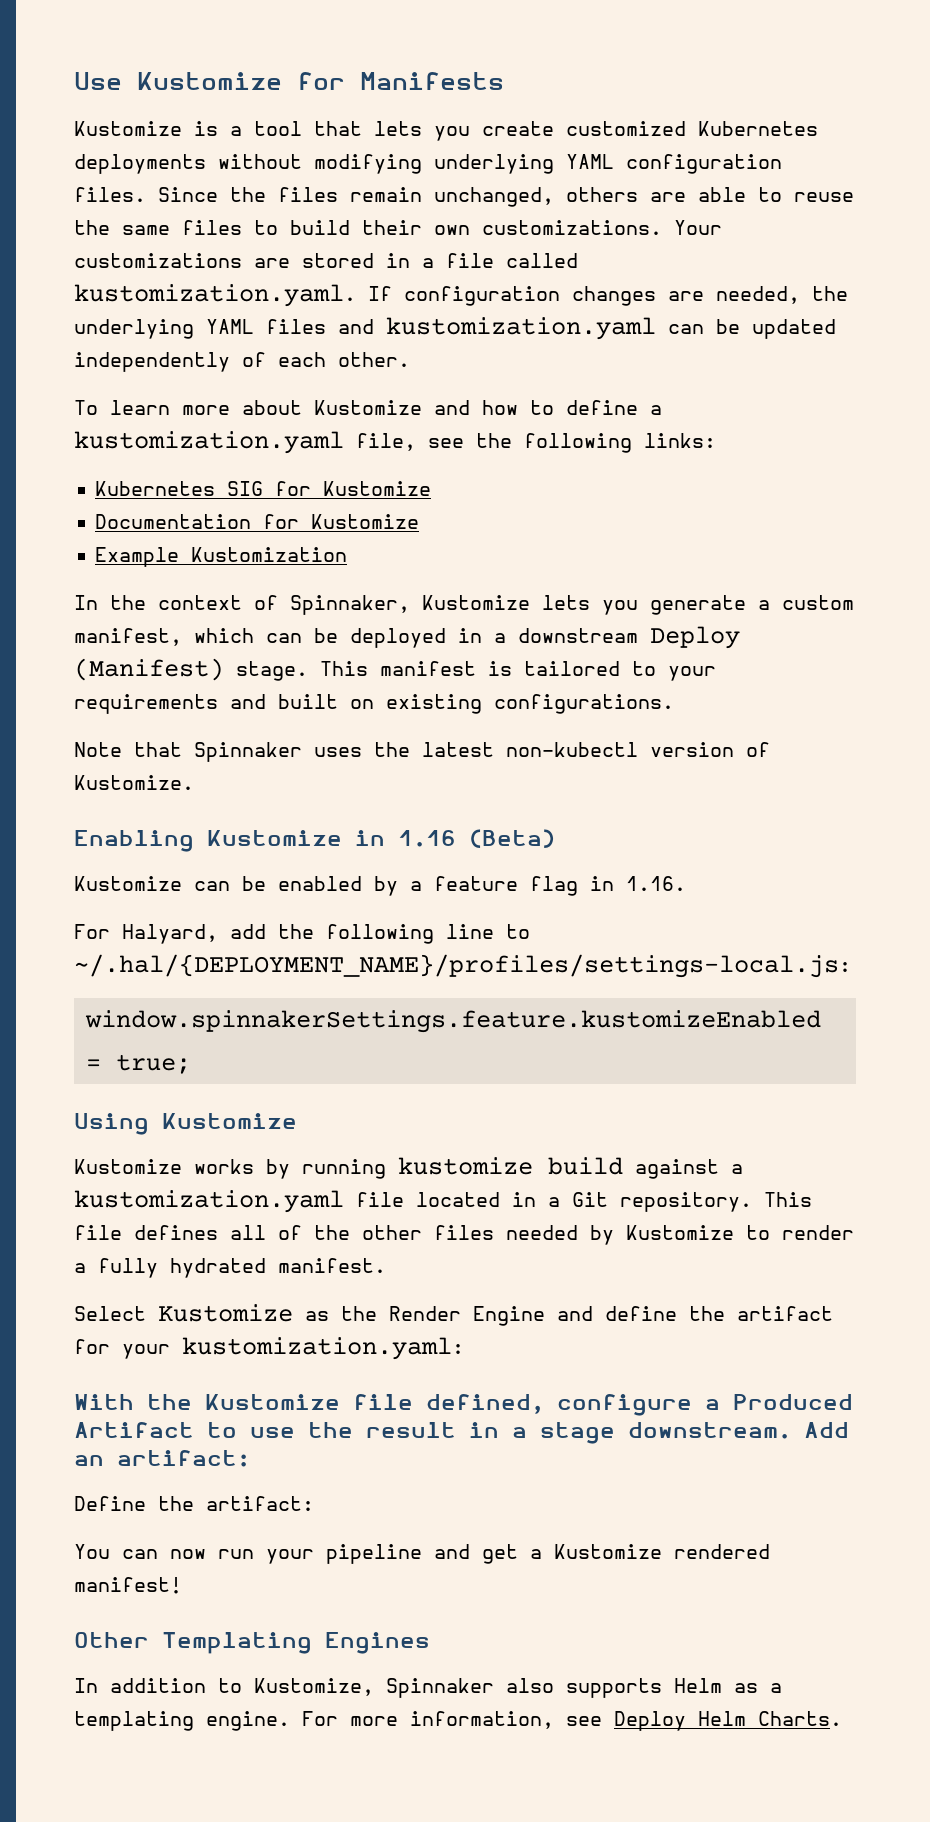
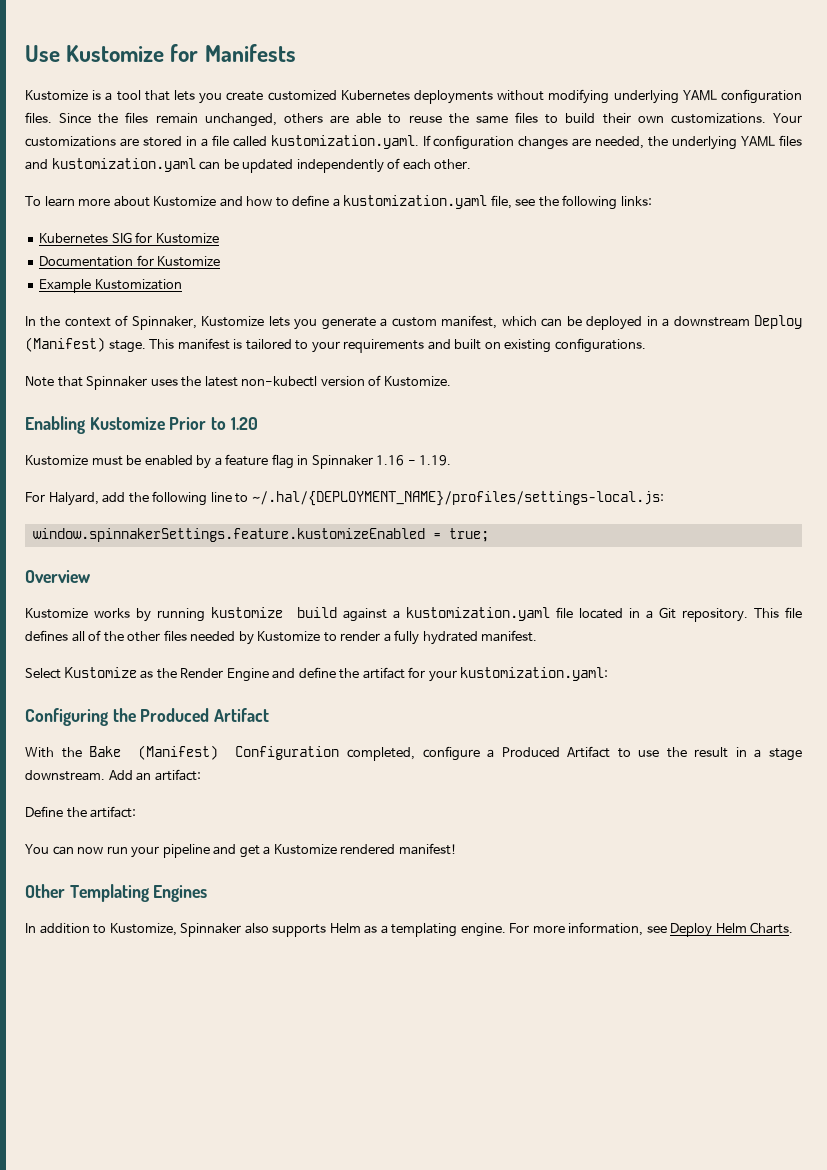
[355,829,555,848] [74,876,230,891] in 1.16 (Beta) // Kustomize can -> [169,417,258,430] [25,455,123,466] Prior to 1.20 // Kustomize must
[626,876,686,891] 1.16. -> [311,455,452,469] Spinnaker 1.16 - 1.19.
[74,1113,297,1135] Using Kustomize -> [25,570,90,583] Overview
[74,1394,544,1414] With the Kustomize file defined, -> [25,708,270,726] [25,745,416,761] Configuring the Produced Artifact // With the Bake (Manifest) Configuration completed,

